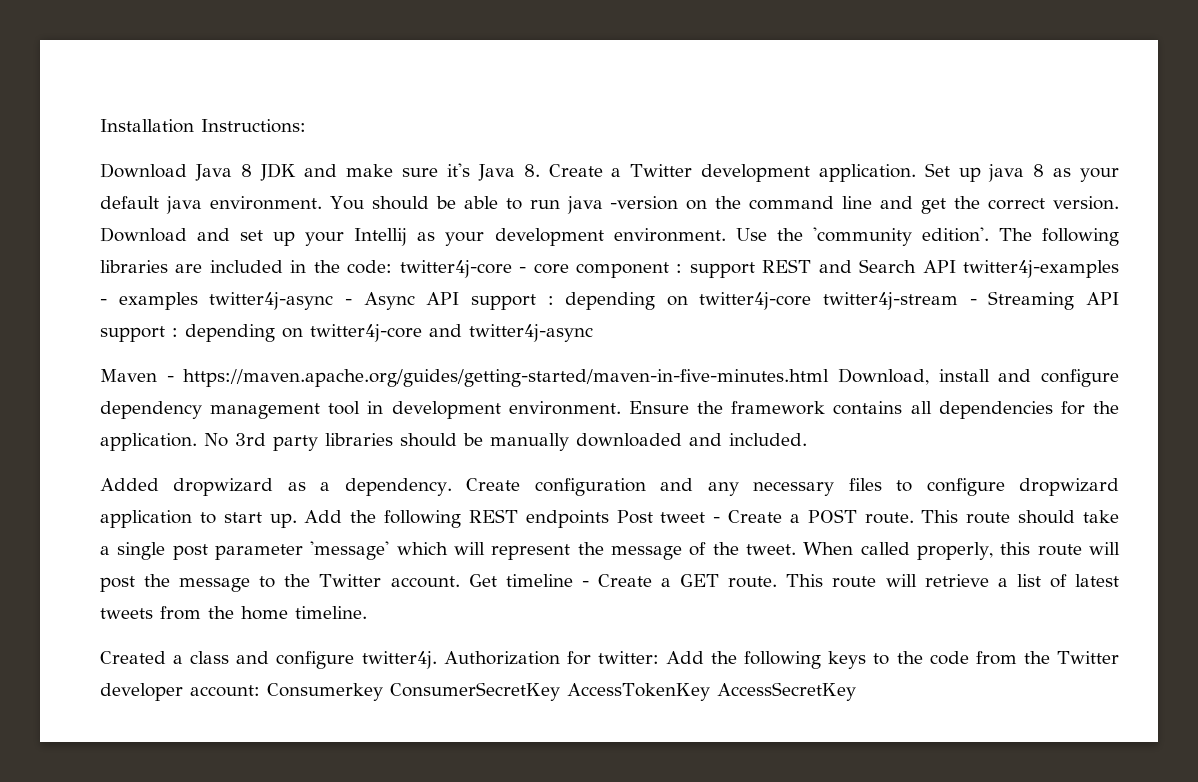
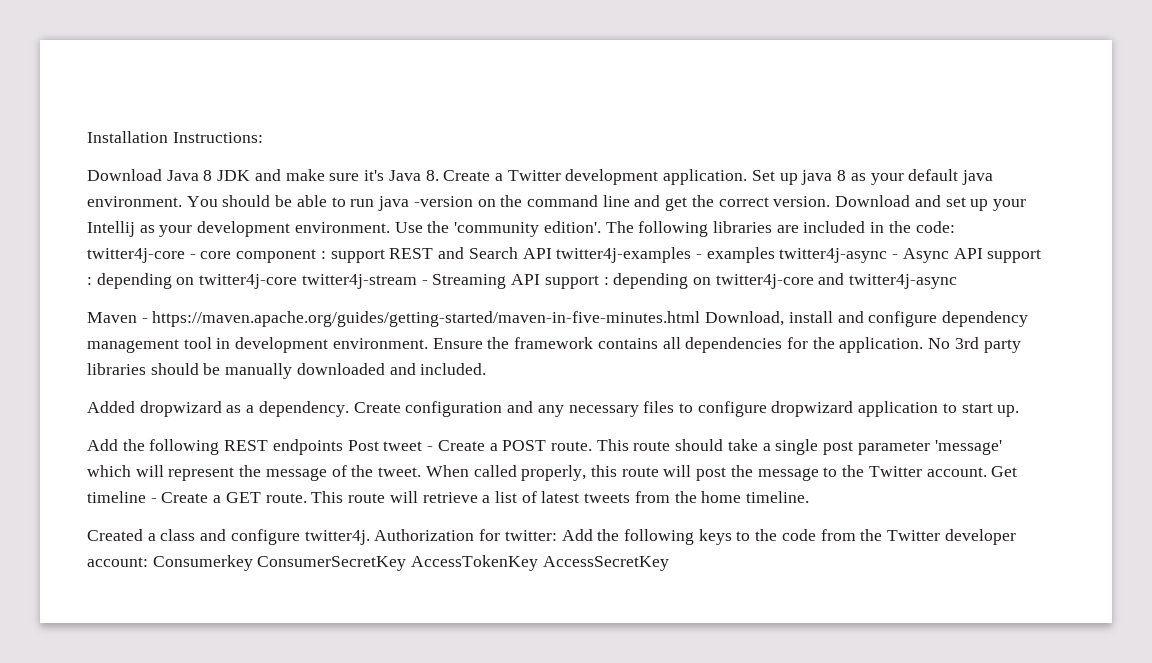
(297, 520) none -> (1020, 411) //

